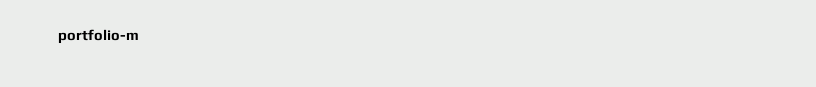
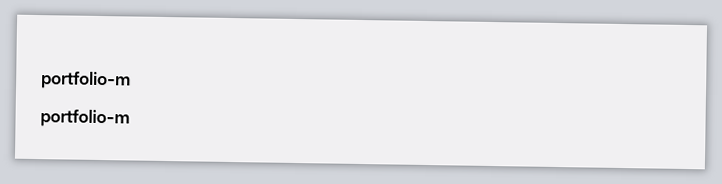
[58,29,139,44] portfolio-m -> [41,71,131,90] [40,109,130,128] portfolio-m // portfolio-m

